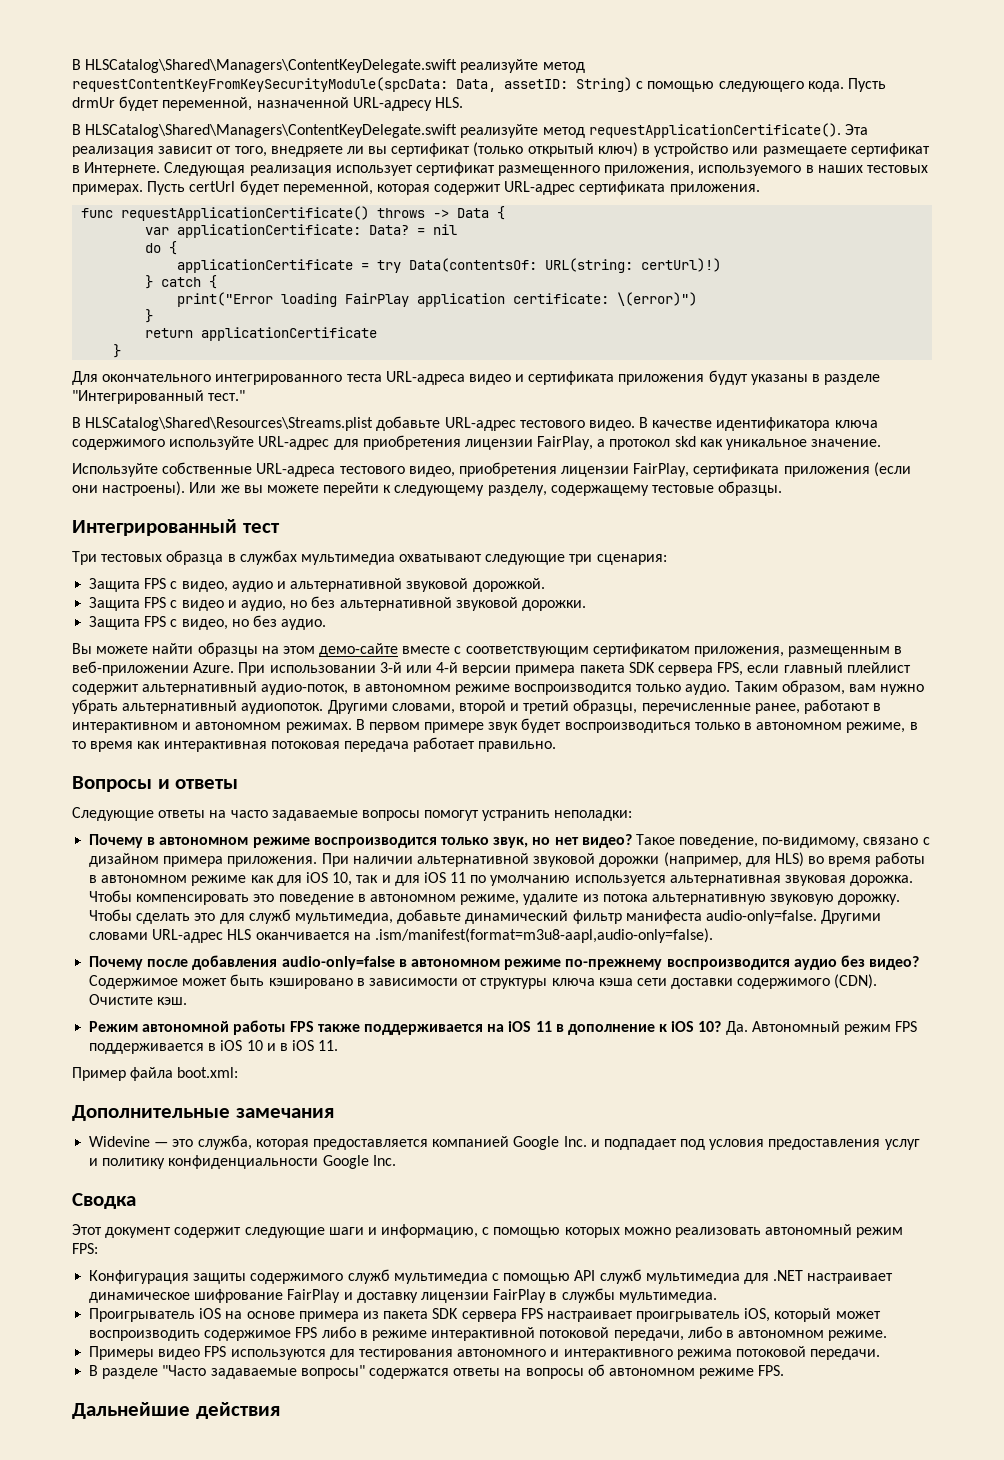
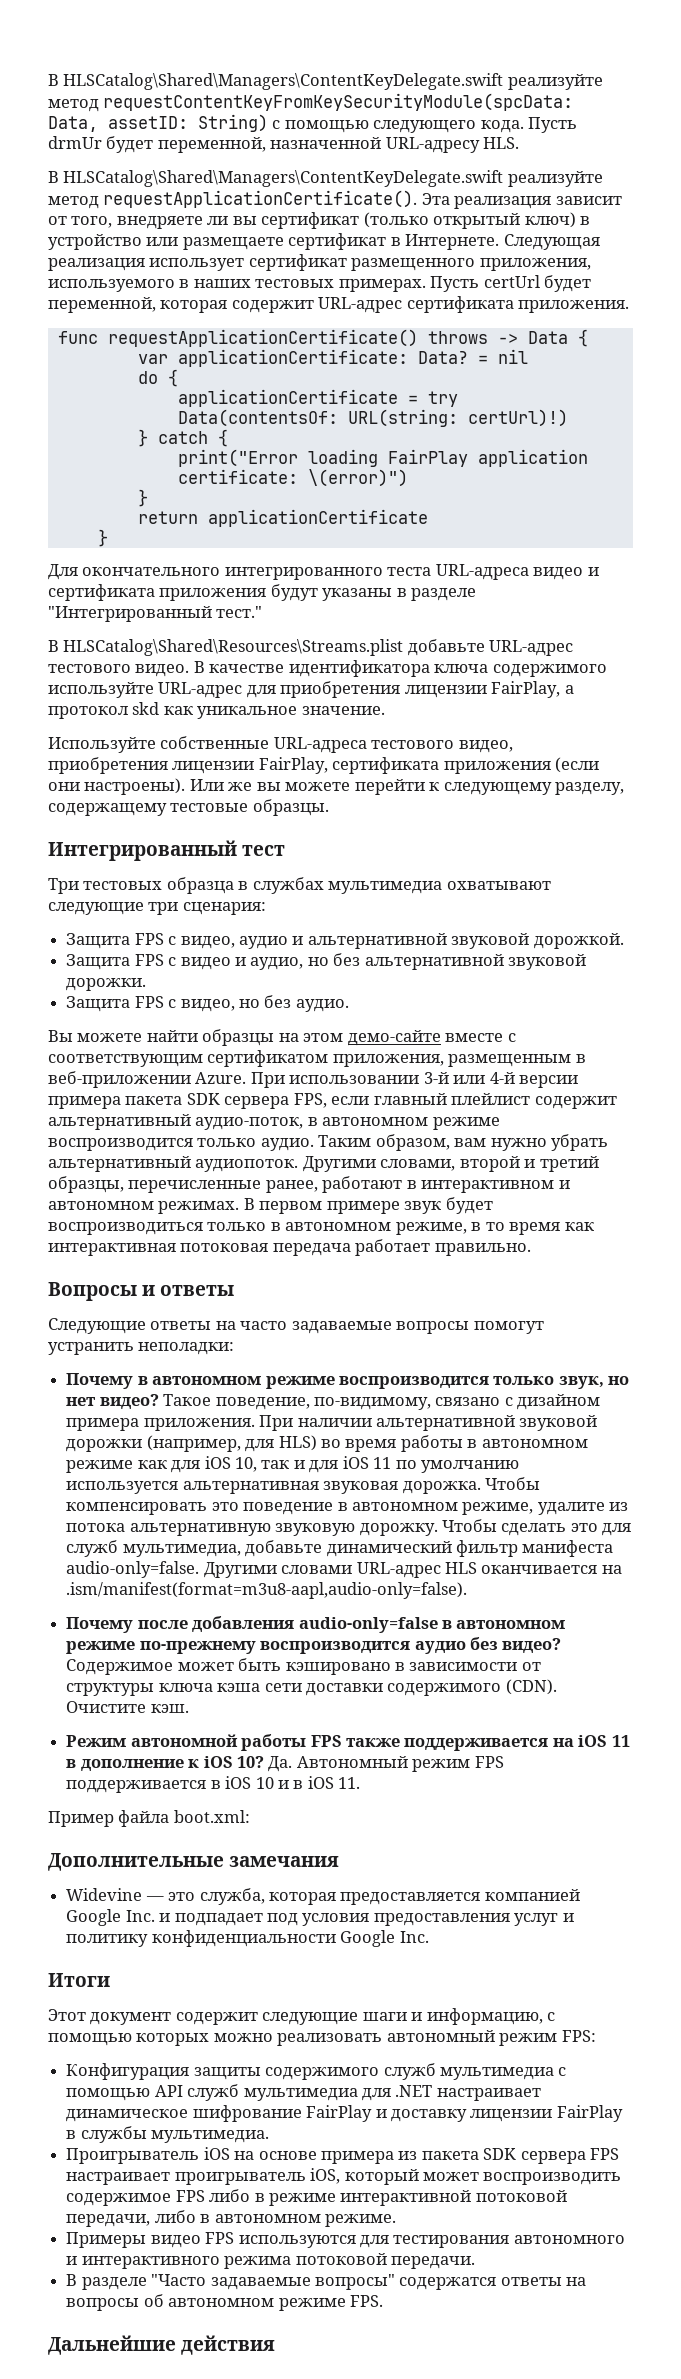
[72,1193,136,1209] Сводка -> [48,1973,110,1987] Итоги

